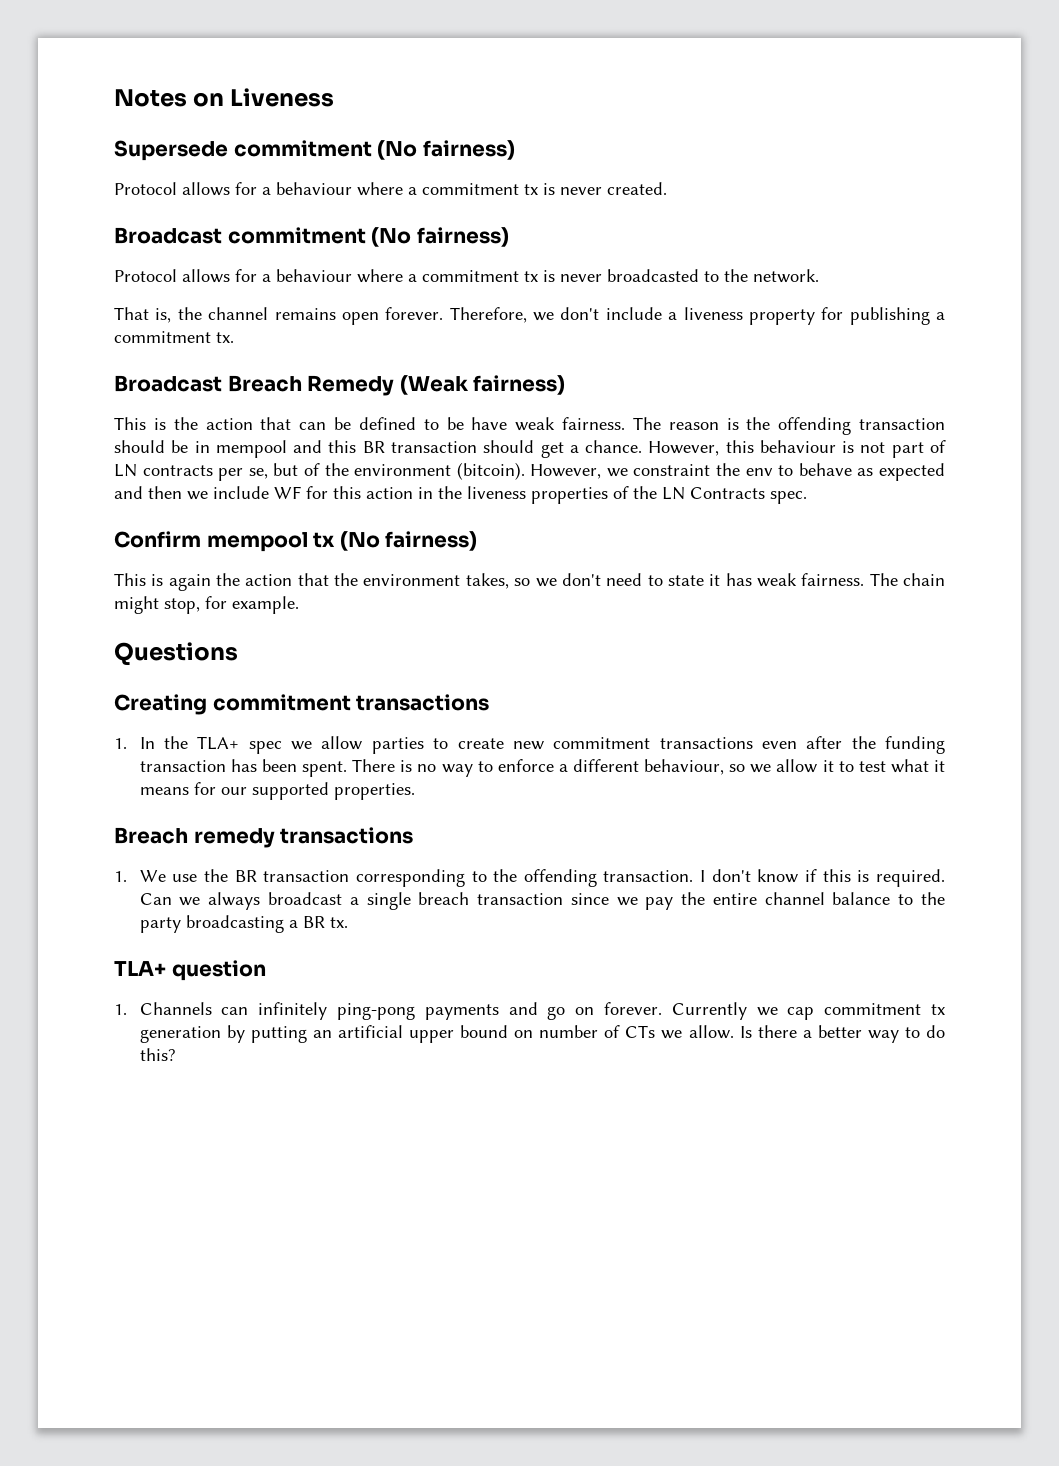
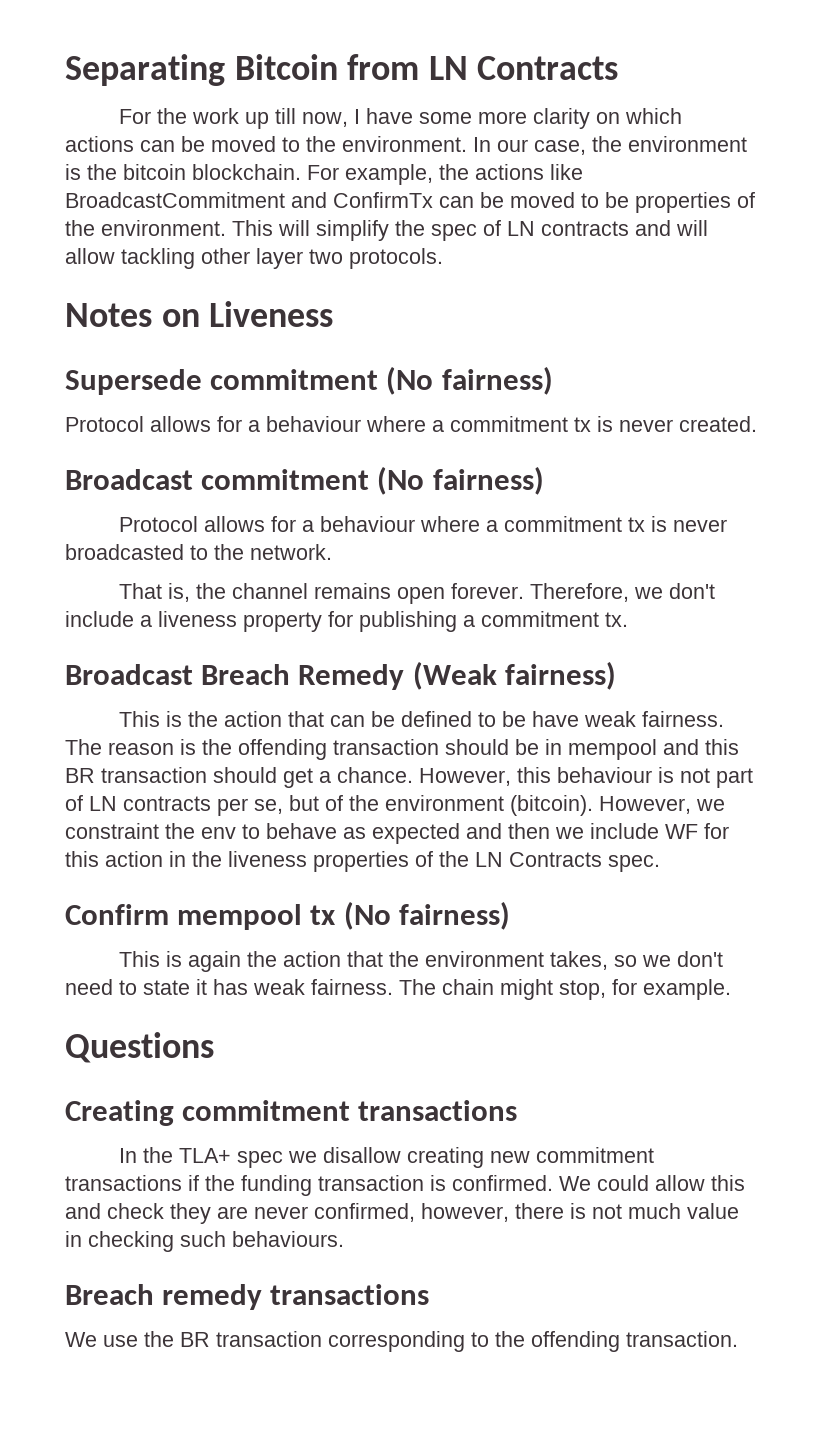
(114, 98) none -> [65,54,619,86] [119,108,683,129] [65,136,747,155] [65,164,583,185] [65,192,755,213] [65,220,708,241] [65,248,443,269] Separating Bitcoin from LN Contracts // For the work up till now, I have some more clarity on which actions can be moved to the environment. In our case, the environment is the bitcoin blockchain. For example, the actions like BroadcastCommitment and ConfirmTx can be moved to be properties of the environment. This will simplify the spec of LN contracts and will allow tackling other layer two protocols. //
[114,738,127,749] 1. -> (518, 1110) none
[321,736,504,754] allow parties to create -> [323,1147,485,1168] disallow creating
[761,736,843,749] even after -> [188,1175,199,1191] if
[230,759,946,777] [139,782,415,800] has been spent. There is no way to enforce a different behaviour, so we allow it to test what it means for our supported properties. -> [430,1175,745,1191] [65,1203,739,1224] [65,1231,344,1252] is confirmed. We could allow this and check they are never confirmed, however, there is not much value in checking such behaviours.
[114,871,127,882] 1. -> (430, 1294) none
[700,869,945,887] [139,892,945,910] [139,915,348,933] [114,960,266,981] [114,1002,945,1020] [139,1025,946,1043] [139,1048,176,1061] I don't know if this is required. Can we always broadcast a single breach transaction since we pay the entire channel balance to the party broadcasting a BR tx. // TLA+ question // 1. Channels can infinitely ping-pong payments and go on forever. Currently we cap commitment tx generation by putting an artificial upper bound on number of CTs we allow. Is there a better way to do this? -> (738, 1339) none

